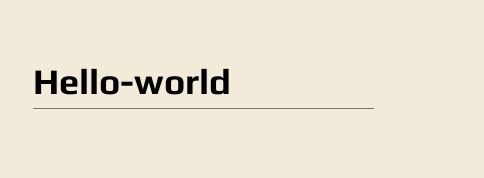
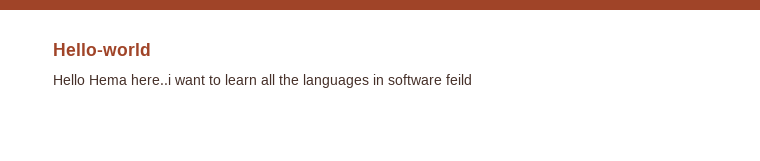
(231, 81) none -> [53,74,472,88] // Hello Hema here..i want to learn all the languages in software feild

